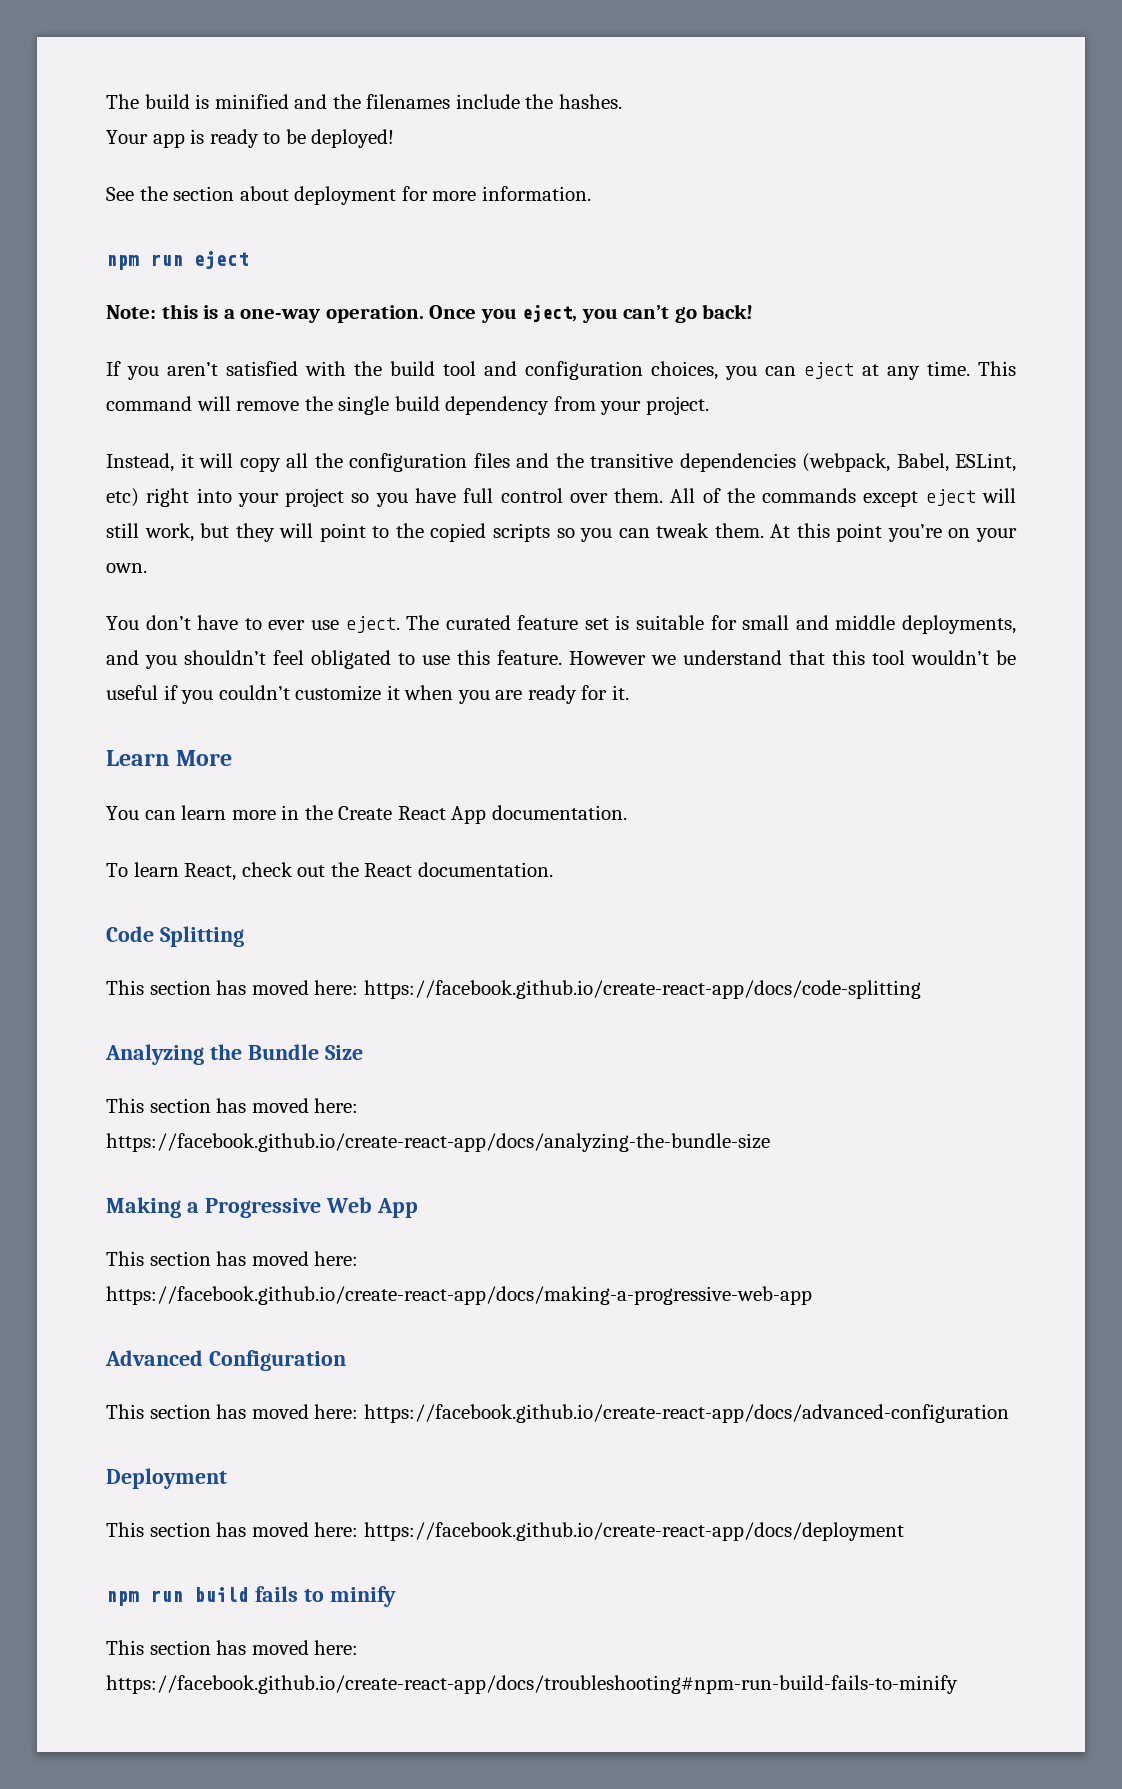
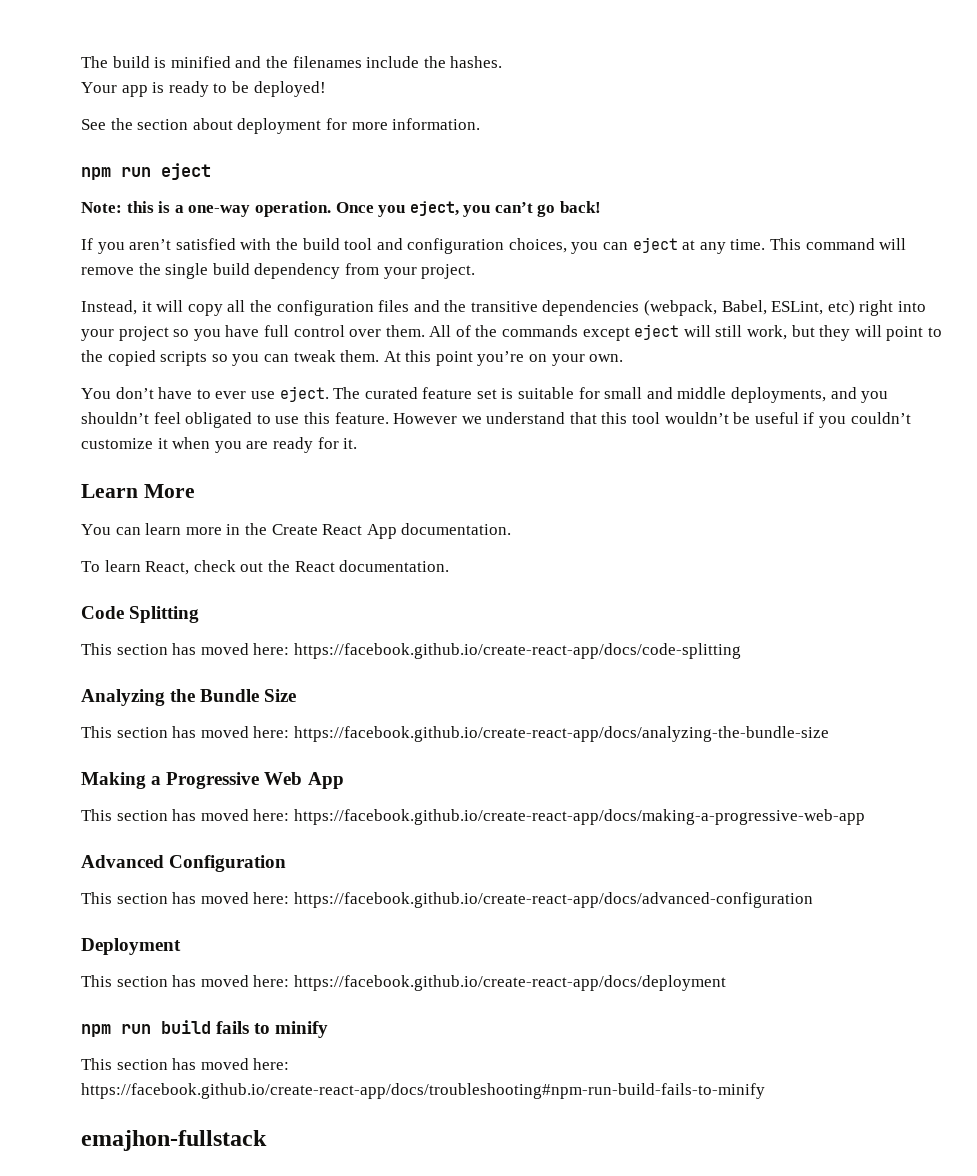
(958, 1684) none -> [81,1130,267,1151] // emajhon-fullstack

